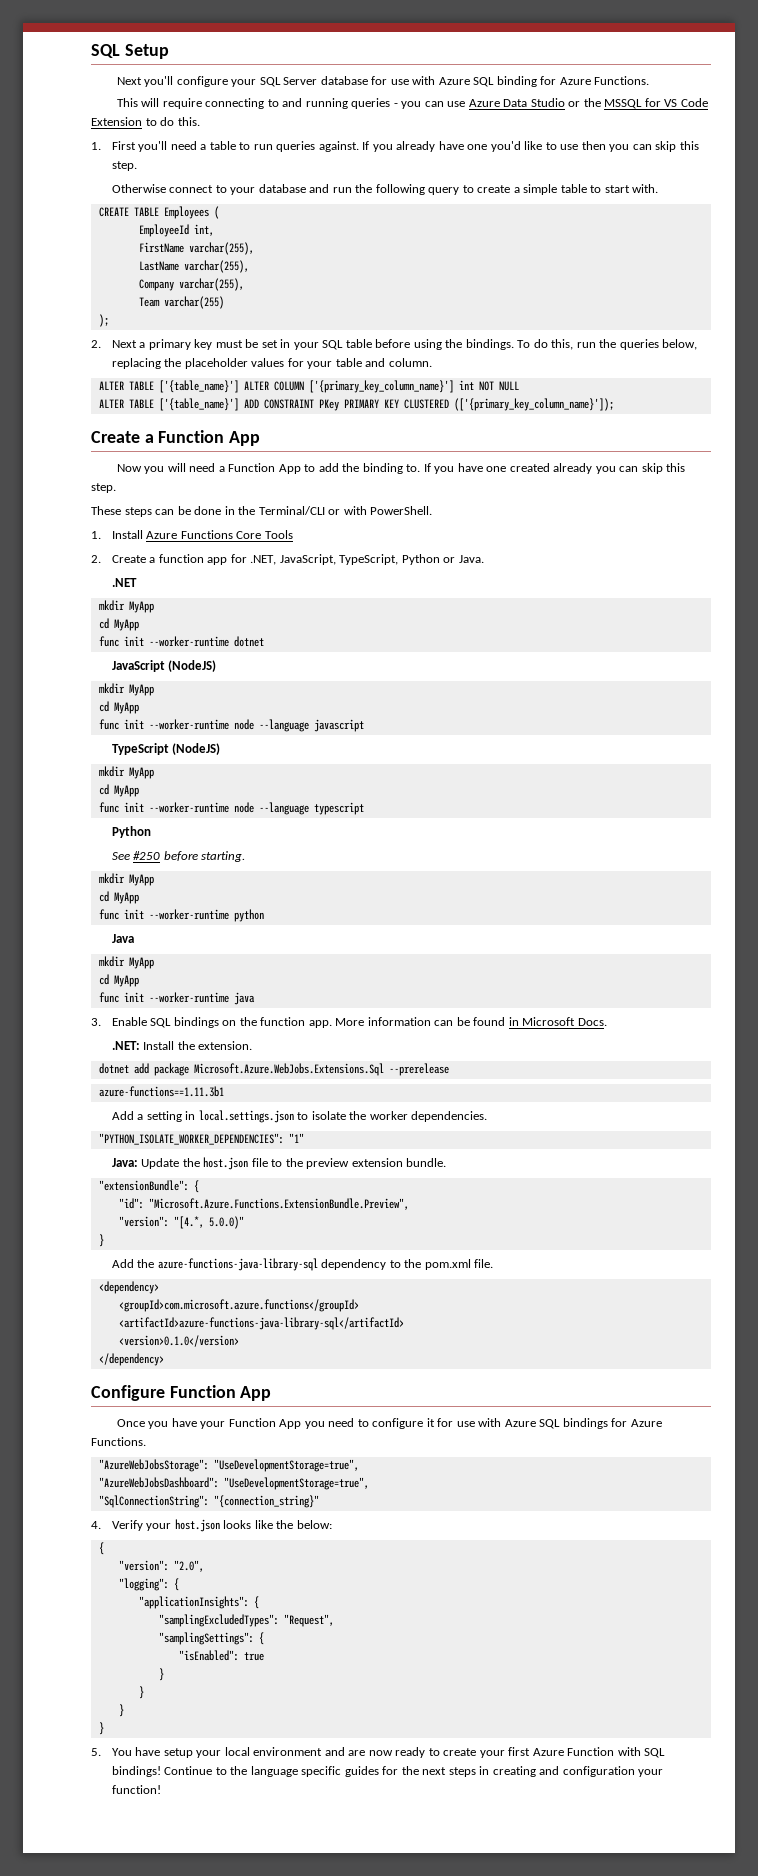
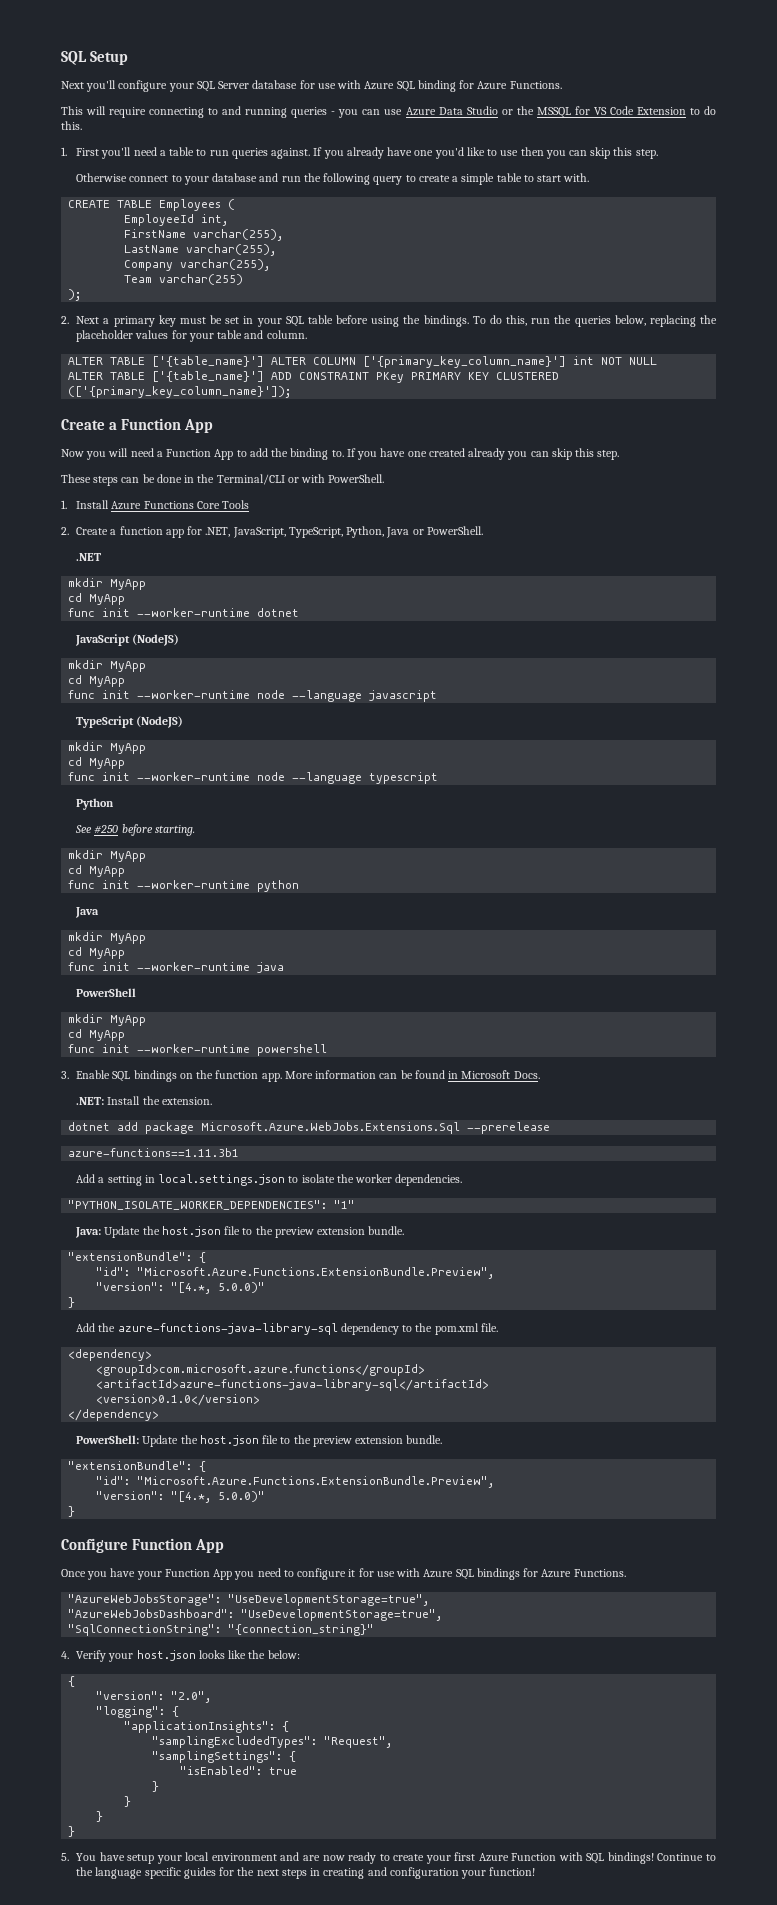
[401,554,484,565] Python or Java. -> [346,526,483,538] Python, Java or PowerShell.
(255, 998) none -> [76,988,137,997] [68,1014,147,1026] [68,1029,126,1041] [68,1044,328,1056] // PowerShell // mkdir MyApp // cd MyApp // func init --worker-runtime powershell
(164, 1359) none -> [76,1435,443,1447] [68,1461,207,1472] [96,1476,495,1488] [96,1491,266,1503] [68,1506,76,1517] // PowerShell: Update the host.json file to the preview extension bundle. // "extensionBundle": { // "id": "Microsoft.Azure.Functions.ExtensionBundle.Preview", // "version": "[4.*, 5.0.0)" // }

